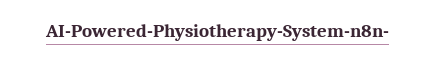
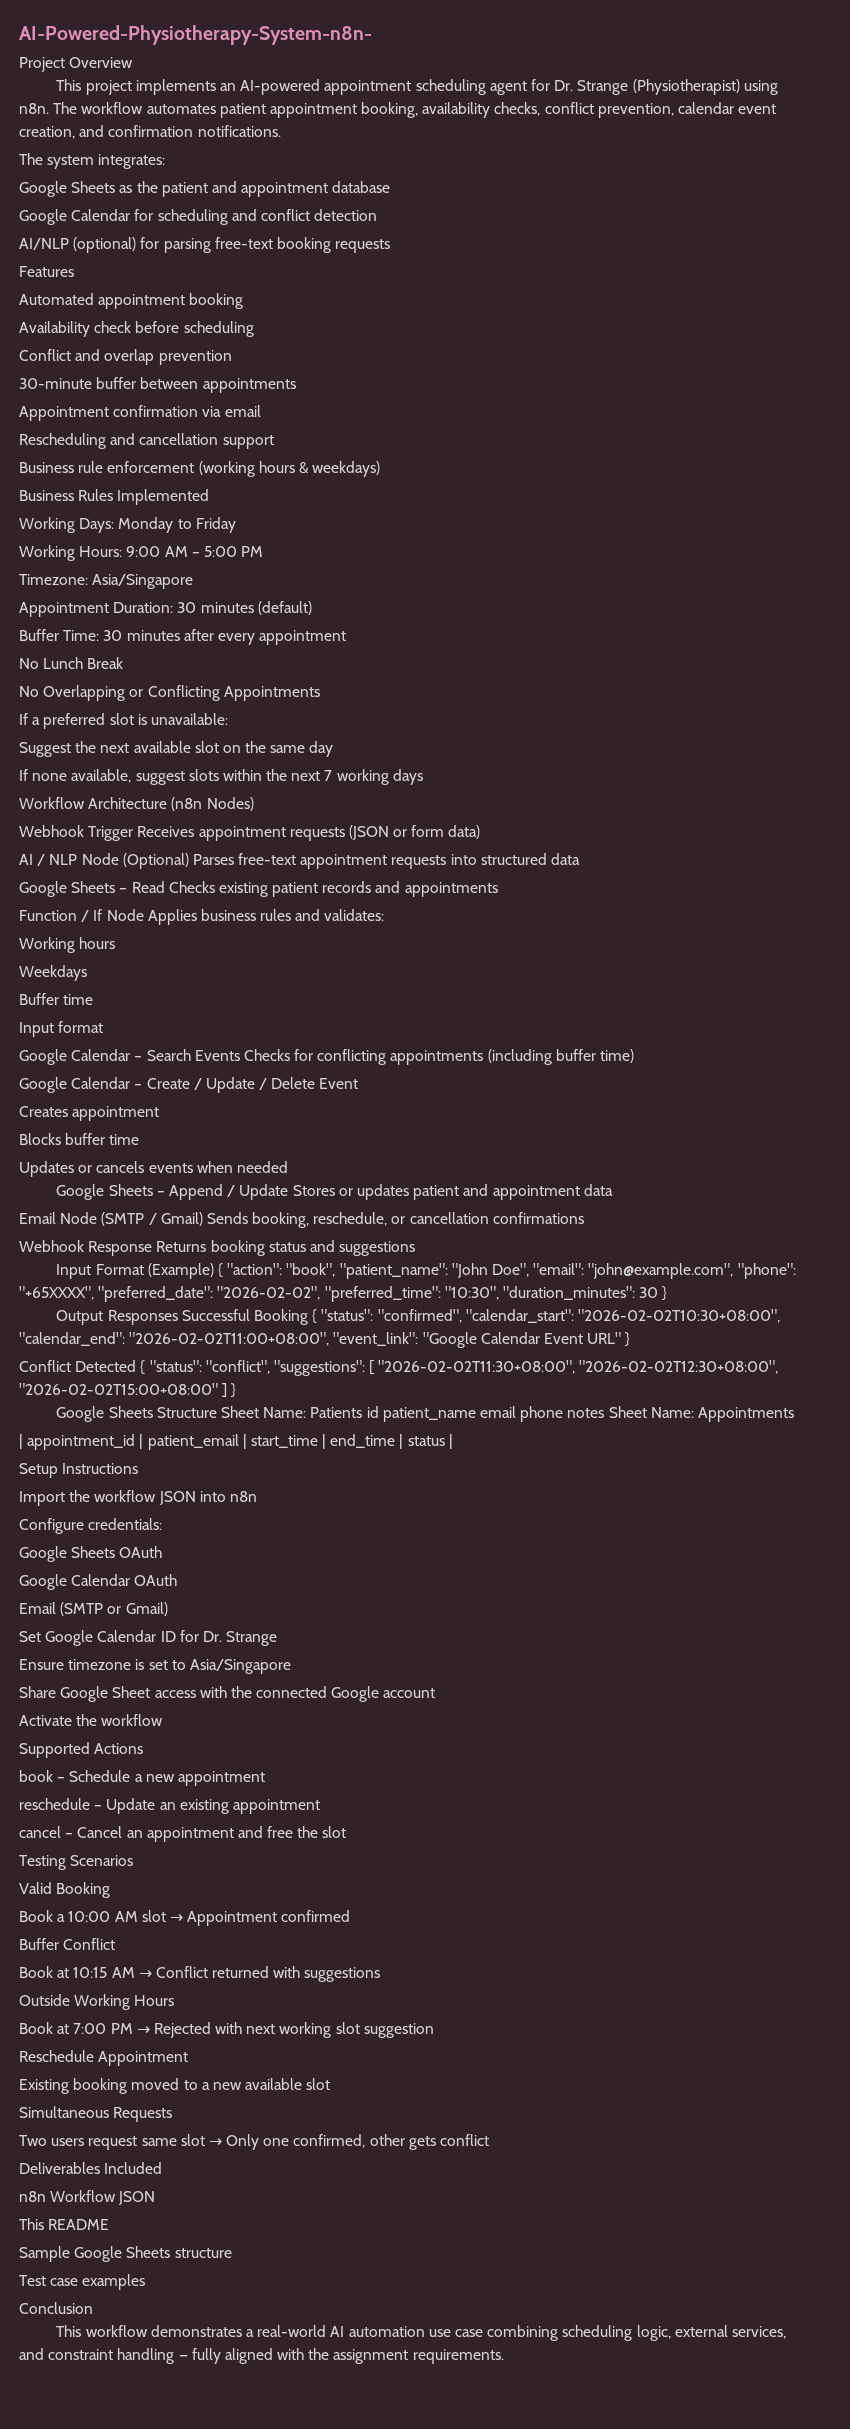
(389, 32) none -> [19,57,134,72] [56,79,778,95] [19,102,777,118] [19,125,281,139] [19,153,166,169] [19,181,391,197] [19,209,378,225] [19,237,391,253] [19,266,74,277] [19,293,244,309] [19,321,254,337] [19,349,232,365] [19,377,296,393] [19,405,261,421] [19,433,274,449] [19,461,381,477] [19,489,210,505] [19,517,236,533] [19,545,264,561] [19,574,194,589] [19,601,312,617] [19,629,347,645] [19,657,124,669] [19,685,320,701] [19,713,228,729] [19,741,334,757] [19,769,423,785] [19,797,254,811] [19,825,481,841] [19,853,581,869] [19,881,498,897] [19,909,385,925] [19,937,116,953] [19,965,87,981] [19,993,94,1005] [19,1021,104,1037] [19,1049,635,1065] [19,1077,359,1093] [19,1106,160,1121] [19,1133,140,1145] [19,1161,288,1177] [56,1184,613,1200] [19,1212,584,1228] [19,1240,416,1256] [56,1263,796,1279] [19,1286,668,1302] [56,1309,780,1325] [19,1332,631,1348] [19,1360,779,1376] [19,1383,237,1398] [56,1406,794,1422] [19,1434,453,1450] [19,1463,139,1478] [19,1490,257,1506] [19,1518,163,1534] [19,1546,163,1562] [19,1574,178,1590] [19,1602,168,1616] [19,1630,278,1646] [19,1659,291,1674] [19,1686,436,1702] [19,1714,164,1726] [19,1742,144,1758] [19,1770,265,1786] [19,1798,320,1814] [19,1826,347,1842] [19,1855,134,1870] [19,1882,111,1898] [19,1910,351,1926] [19,1938,116,1950] [19,1966,381,1982] [19,1994,175,2010] [19,2022,434,2038] [19,2050,189,2066] [19,2078,331,2094] [19,2106,173,2122] [19,2134,490,2150] [19,2162,163,2174] [19,2190,156,2205] [19,2218,110,2230] [19,2246,232,2262] [19,2274,146,2290] [19,2302,93,2314] [56,2325,786,2341] [19,2348,504,2364] // Project Overview // This project implements an AI-powered appointment scheduling agent for Dr. Strange (Physiotherapist) using n8n. The workflow automates patient appointment booking, availability checks, conflict prevention, calendar event creation, and confirmation notifications. // The system integrates: // Google Sheets as the patient and appointment database // Google Calendar for scheduling and conflict detection // AI/NLP (optional) for parsing free-text booking requests // Features // Automated appointment booking // Availability check before scheduling // Conflict and overlap prevention // 30-minute buffer between appointments // Appointment confirmation via email // Rescheduling and cancellation support // Business rule enforcement (working hours & weekdays) // Business Rules Implemented // Working Days: Monday to Friday // Working Hours: 9:00 AM – 5:00 PM // Timezone: Asia/Singapore // Appointment Duration: 30 minutes (default) // Buffer Time: 30 minutes after every appointment // No Lunch Break // No Overlapping or Conflicting Appointments // If a preferred slot is unavailable: // Suggest the next available slot on the same day // If none available, suggest slots within the next 7 working days // Workflow Architecture (n8n Nodes) // Webhook Trigger Receives appointment requests (JSON or form data) // AI / NLP Node (Optional) Parses free-text appointment requests into structured data // Google Sheets – Read Checks existing patient records and appointments // Function / If Node Applies business rules and validates: // Working hours // Weekdays // Buffer time // Input format // Google Calendar – Search Events Checks for conflicting appointments (including buffer time) // Google Calendar – Create / Update / Delete Event // Creates appointment // Blocks buffer time // Updates or cancels events when needed // Google Sheets – Append / Update Stores or updates patient and appointment data // Email Node (SMTP / Gmail) Sends booking, reschedule, or cancellation confirmations // Webhook Response Returns booking status and suggestions // Input Format (Example) { "action": "book", "patient_name": "John Doe", "email": "john@example.com", "phone": "+65XXXX", "preferred_date": "2026-02-02", "preferred_time": "10:30", "duration_minutes": 30 } // Output Responses Successful Booking { "status": "confirmed", "calendar_start": "2026-02-02T10:30+08:00", "calendar_end": "2026-02-02T11:00+08:00", "event_link": "Google Calendar Event URL" } // Conflict Detected { "status": "conflict", "suggestions": [ "2026-02-02T11:30+08:00", "2026-02-02T12:30+08:00", "2026-02-02T15:00+08:00" ] } // Google Sheets Structure Sheet Name: Patients id patient_name email phone notes Sheet Name: Appointments // | appointment_id | patient_email | start_time | end_time | status | // Setup Instructions // Import the workflow JSON into n8n // Configure credentials: // Google Sheets OAuth // Google Calendar OAuth // Email (SMTP or Gmail) // Set Google Calendar ID for Dr. Strange // Ensure timezone is set to Asia/Singapore // Share Google Sheet access with the connected Google account // Activate the workflow // Supported Actions // book – Schedule a new appointment // reschedule – Update an existing appointment // cancel – Cancel an appointment and free the slot // Testing Scenarios // Valid Booking // Book a 10:00 AM slot → Appointment confirmed // Buffer Conflict // Book at 10:15 AM → Conflict returned with suggestions // Outside Working Hours // Book at 7:00 PM → Rejected with next working slot suggestion // Reschedule Appointment // Existing booking moved to a new available slot // Simultaneous Requests // Two users request same slot → Only one confirmed, other gets conflict // Deliverables Included // n8n Workflow JSON // This README // Sample Google Sheets structure // Test case examples // Conclusion // This workflow demonstrates a real-world AI automation use case combining scheduling logic, external services, and constraint handling — fully aligned with the assignment requirements.

